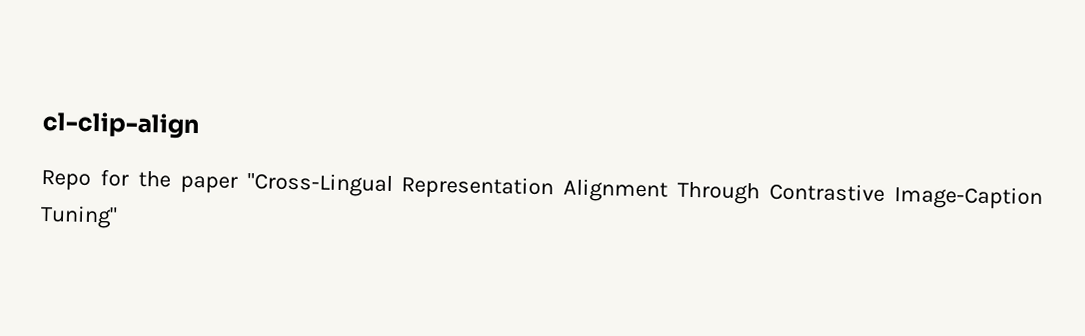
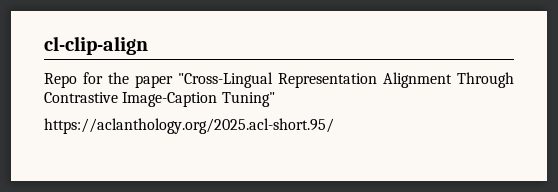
(118, 216) none -> [44,118,334,134] // https://aclanthology.org/2025.acl-short.95/

